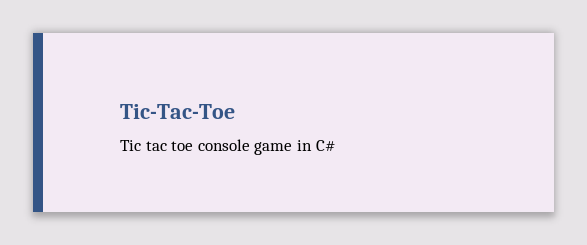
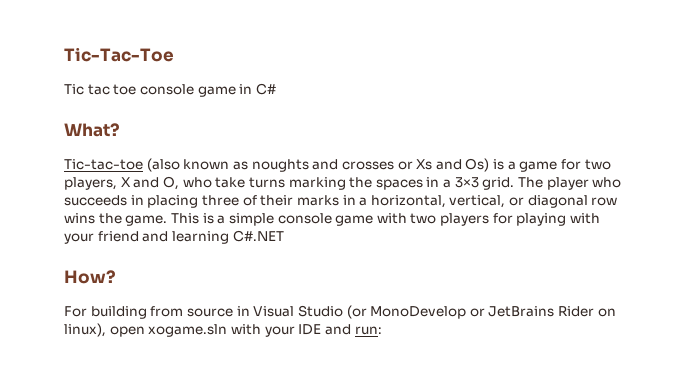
(336, 145) none -> [64,123,120,137] [64,158,611,172] [64,176,622,190] [64,195,618,208] [64,213,601,226] [64,230,284,244] [64,270,116,284] [64,305,616,319] [64,323,382,337] // What? // Tic-tac-toe (also known as noughts and crosses or Xs and Os) is a game for two players, X and O, who take turns marking the spaces in a 3×3 grid. The player who succeeds in placing three of their marks in a horizontal, vertical, or diagonal row wins the game. This is a simple console game with two players for playing with your friend and learning C#.NET // How? // For building from source in Visual Studio (or MonoDevelop or JetBrains Rider on linux), open xogame.sln with your IDE and run:

